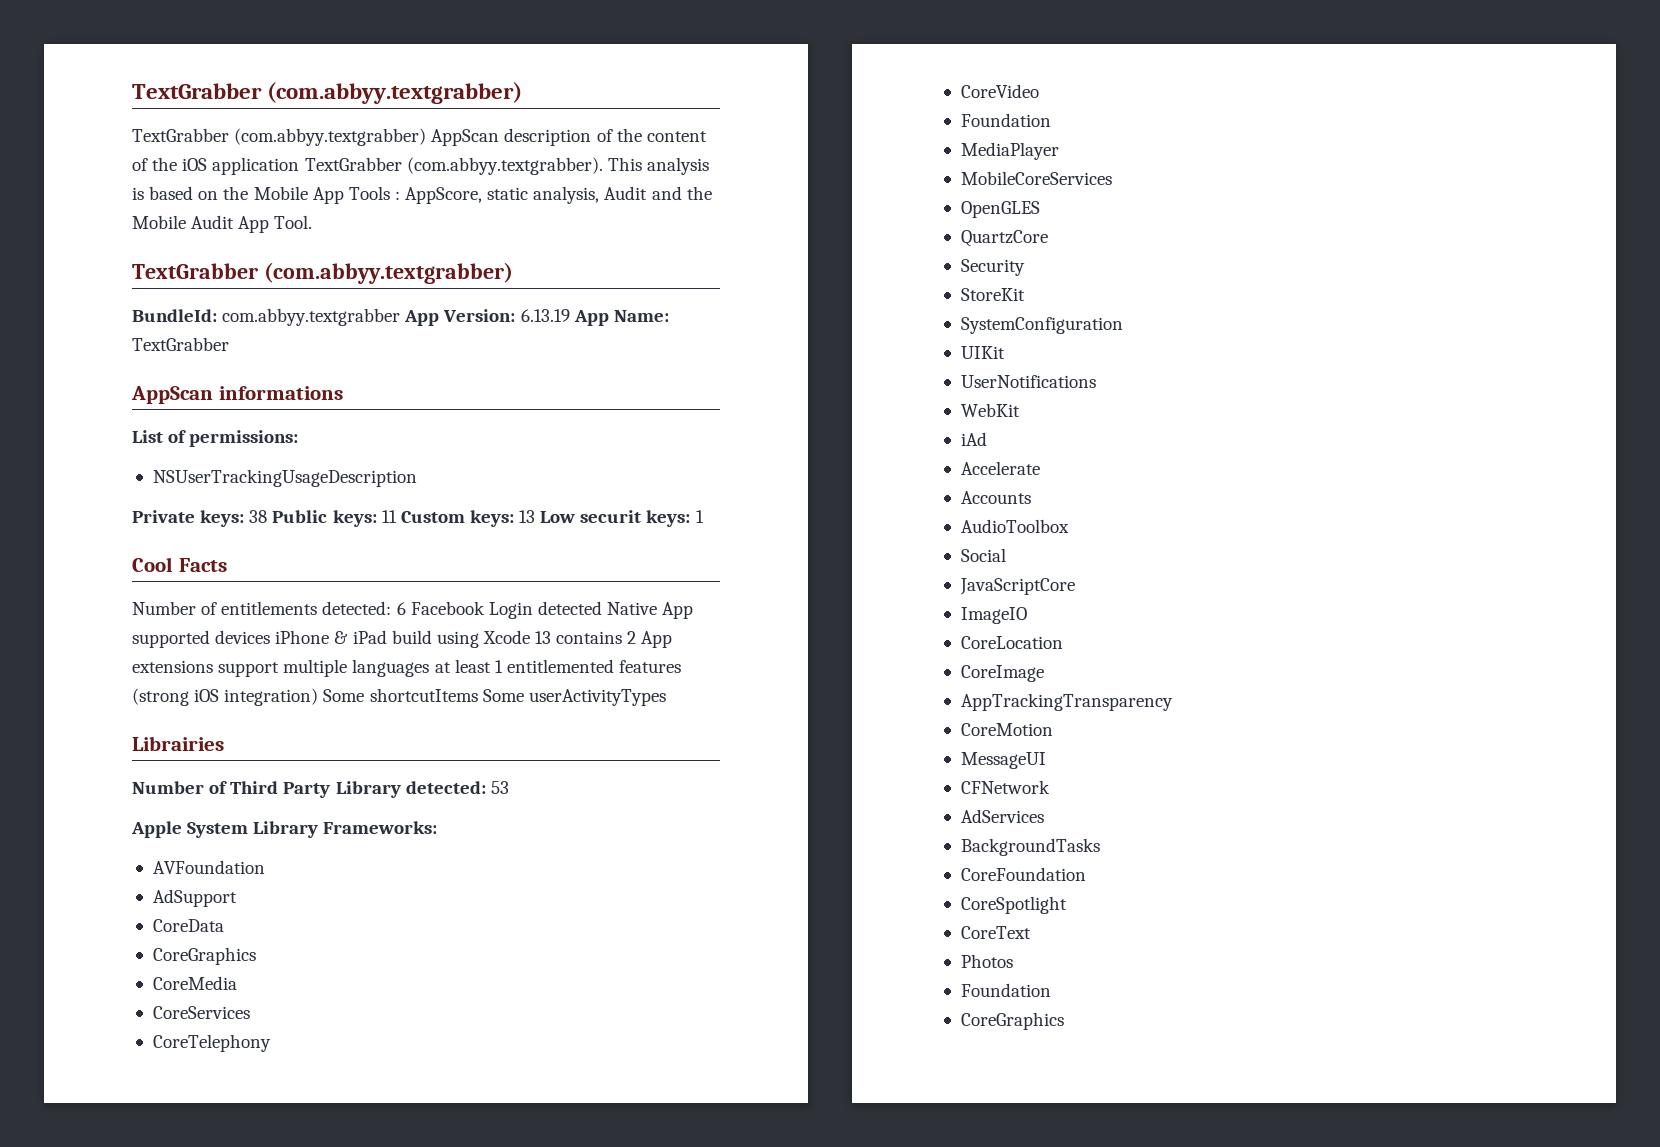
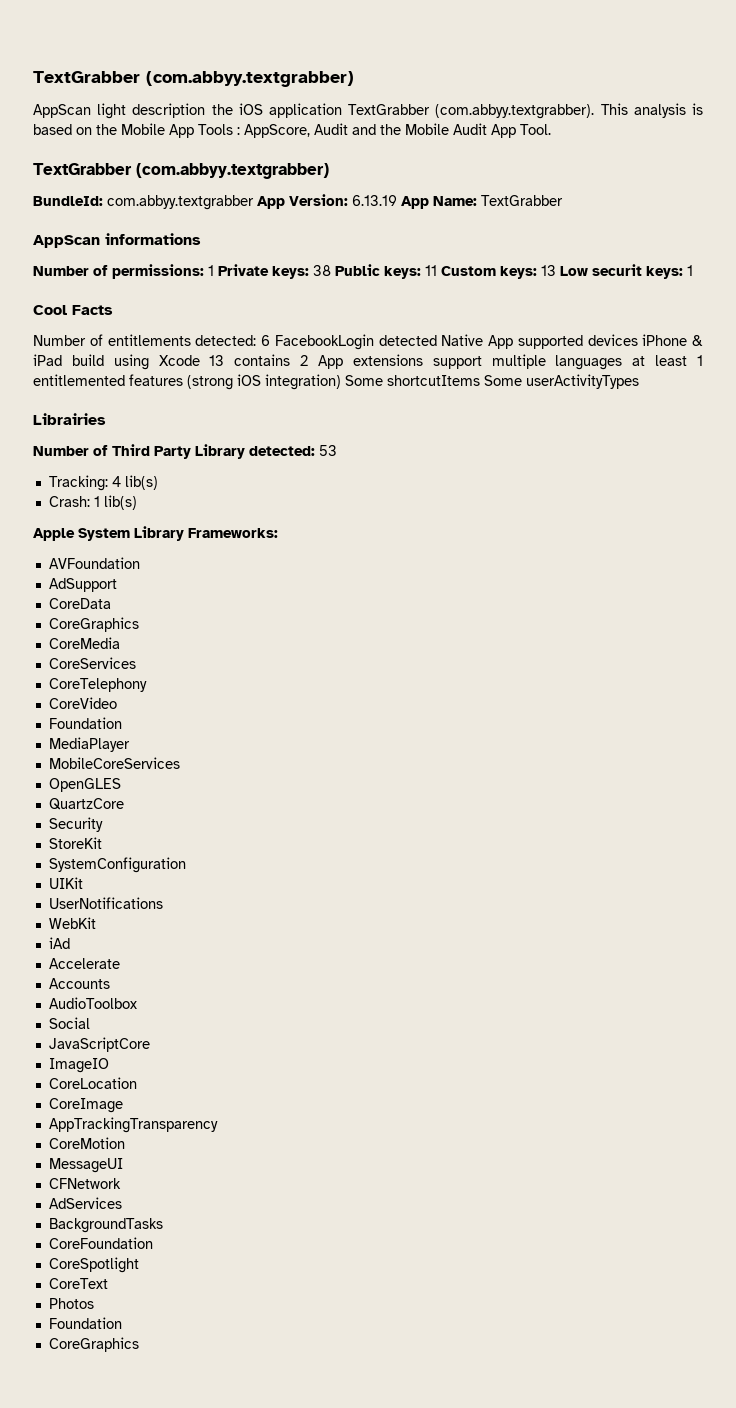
[132,82,523,104] [132,128,707,146] [132,158,148,171] TextGrabber (com.abbyy.textgrabber) // TextGrabber (com.abbyy.textgrabber) AppScan description of the content of -> [33,71,354,87] [33,103,206,119] TextGrabber (com.abbyy.textgrabber) // AppScan light description
[487,186,600,204] static analysis, -> (310, 131) none
[132,430,163,443] List -> [33,266,89,276] Number
[152,469,417,487] // NSUserTrackingUsageDescription // -> [208,265,214,276] 1
[410,601,533,619] Facebook Login -> [274,334,374,350] FacebookLogin
(509, 787) none -> [48,475,158,491] [48,495,137,510] // Tracking: 4 lib(s) // Crash: 1 lib(s)

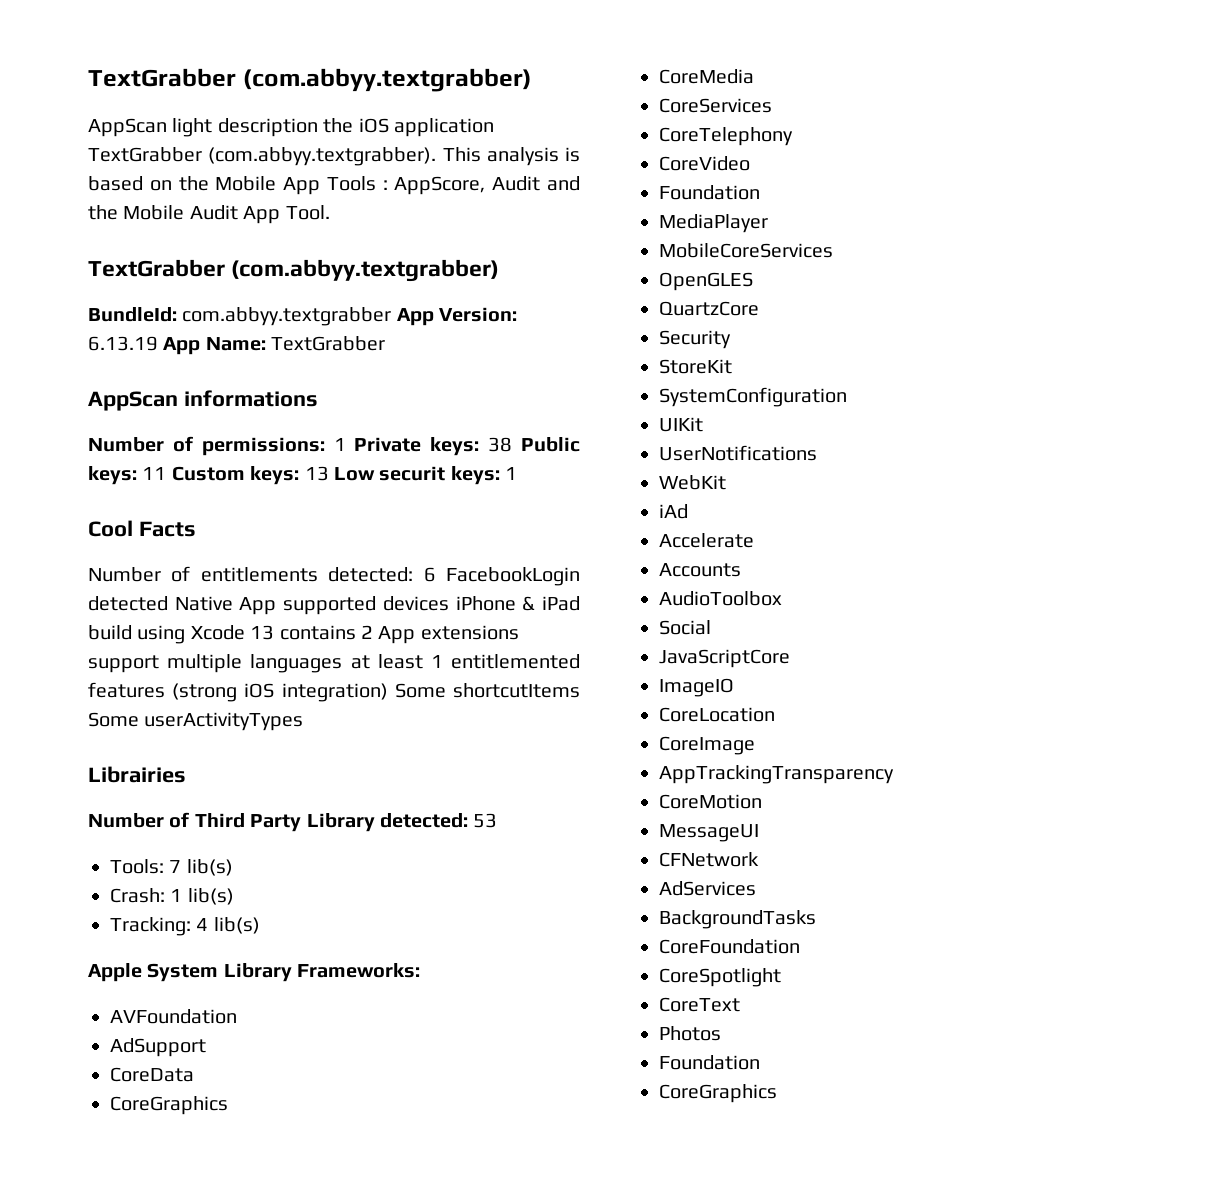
[48,475,121,491] Tracking: 4 -> [110,859,182,874] Tools: 7
(137, 502) none -> [110,917,260,936] // Tracking: 4 lib(s)

